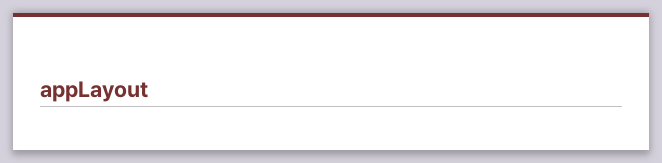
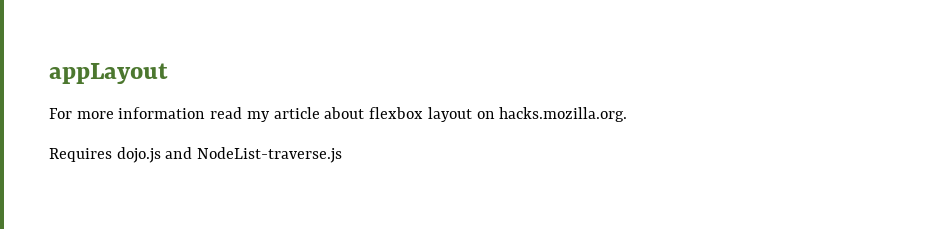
(148, 91) none -> [49,107,628,122] [49,147,343,163] // For more information read my article about flexbox layout on hacks.mozilla.org. // Requires dojo.js and NodeList-traverse.js

